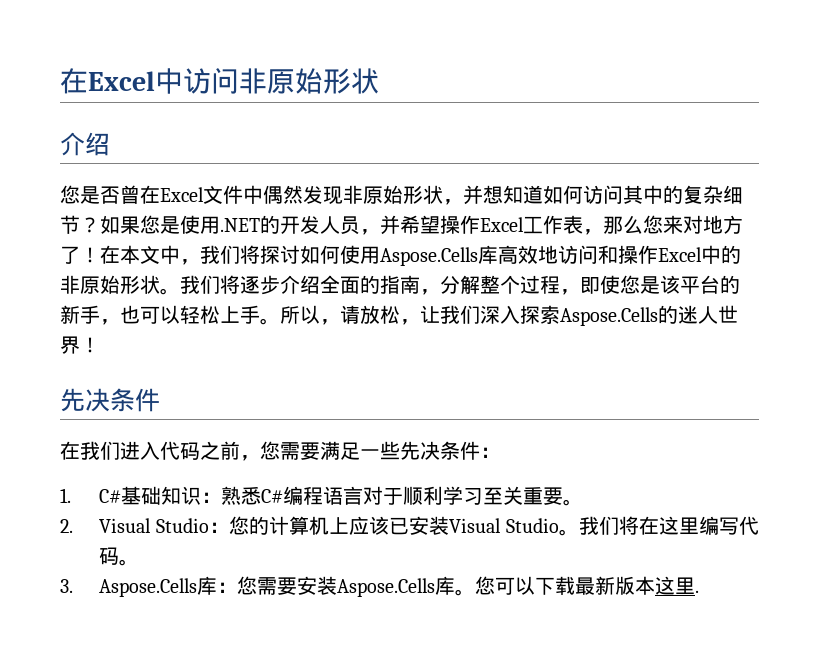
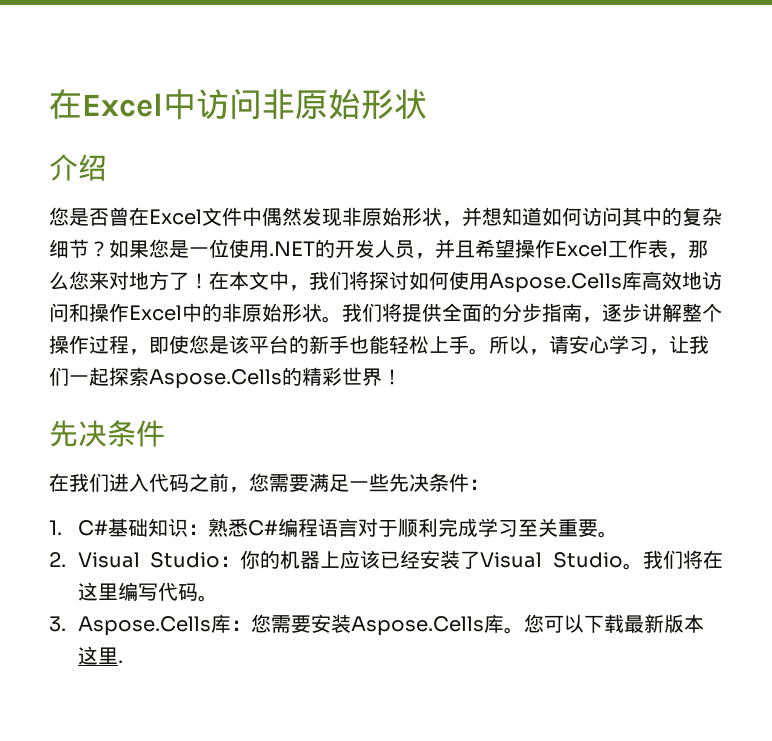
(180, 225) none -> [189,239,229,258] 一位
(400, 225) none -> [455,240,475,258] 且
[240,275,520,295] 逐步介绍全面的指南，分解整个 -> [402,303,722,323] [49,335,89,354] 提供全面的分步指南，逐步讲解整个操作
[100,305,180,325] ，也可以 -> [349,335,389,354] 也能
[360,305,400,324] 放松 -> [569,335,649,354] 安心学习
[480,305,520,324] 深入 -> [69,367,109,386] 一起
[678,305,718,324] 迷人 -> [302,367,342,386] 精彩
(443, 495) none -> [437,518,478,537] 完成
[228,516,449,535] 您的计算机上应该已安装 -> [240,550,481,569] 你的机器上应该已经安装了

